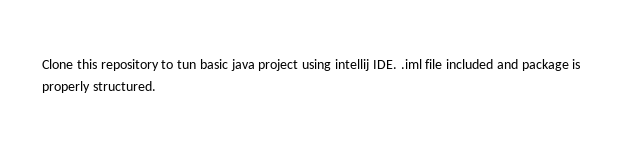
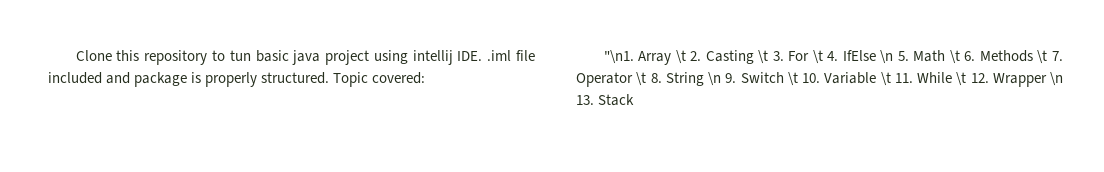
(156, 86) none -> [333,72,426,87] [603,50,1064,65] [576,72,1063,87] [576,94,635,106] Topic covered: // "\n1. Array \t 2. Casting \t 3. For \t 4. IfElse \n 5. Math \t 6. Methods \t 7. Operator \t 8. String \n 9. Switch \t 10. Variable \t 11. While \t 12. Wrapper \n 13. Stack

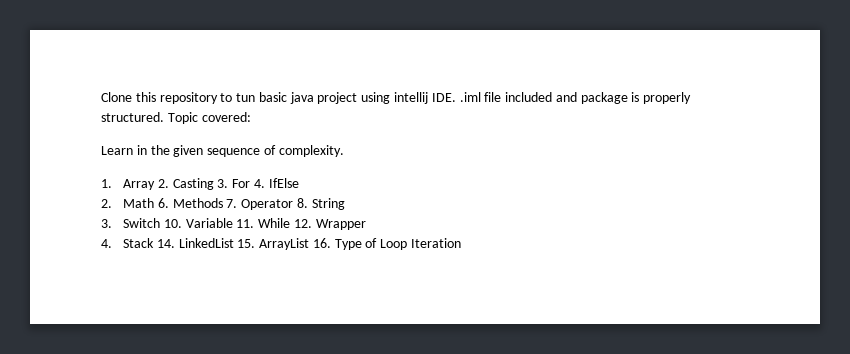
[603,50,686,65] "\n1. Array \t -> [101,145,344,157] [101,179,156,190] Learn in the given sequence of complexity. // 1. Array
[758,50,769,64] \t -> (214, 184) none
[812,50,823,64] \t -> (251, 183) none
[880,50,960,64] \n 5. Math \t -> [101,198,155,208] // 2. Math
[1037,50,1048,64] \t -> (223, 203) none
[636,72,647,86] \t -> (294, 204) none
[708,72,798,86] \n 9. Switch \t -> [101,218,161,228] // 3. Switch
[880,72,891,86] \t -> (233, 223) none
[956,72,967,86] \t -> (291, 223) none
[1050,72,1063,86] [576,94,635,106] \n 13. Stack -> [101,238,462,250] // 4. Stack 14. LinkedList 15. ArrayList 16. Type of Loop Iteration

